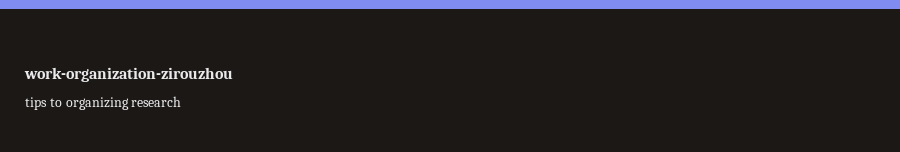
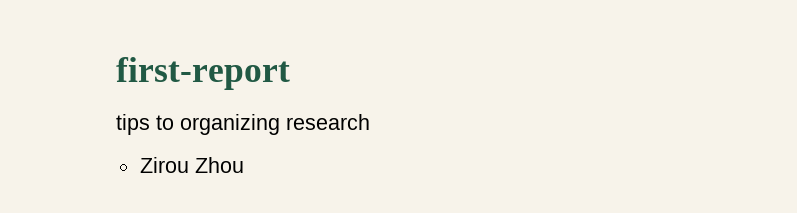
[24,67,233,82] work-organization-zirouzhou -> [116,57,290,90] first-report
(182, 101) none -> [139,157,244,173] // Zirou Zhou

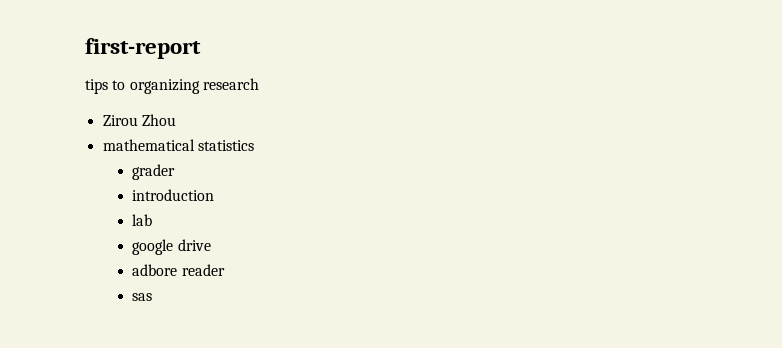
(244, 165) none -> [102,139,254,151] [132,164,176,180] [132,189,215,201] [132,214,153,226] [132,239,211,255] [132,264,225,276] [132,293,153,301] // mathematical statistics // grader // introduction // lab // google drive // adbore reader // sas

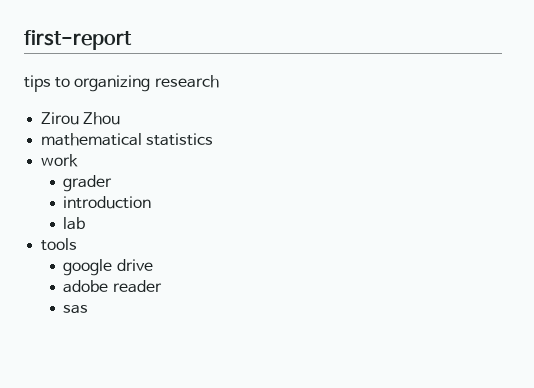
(254, 145) none -> [41,154,79,167] // work
(153, 220) none -> [41,238,78,251] // tools
[132,264,178,276] adbore -> [63,280,109,293] adobe

